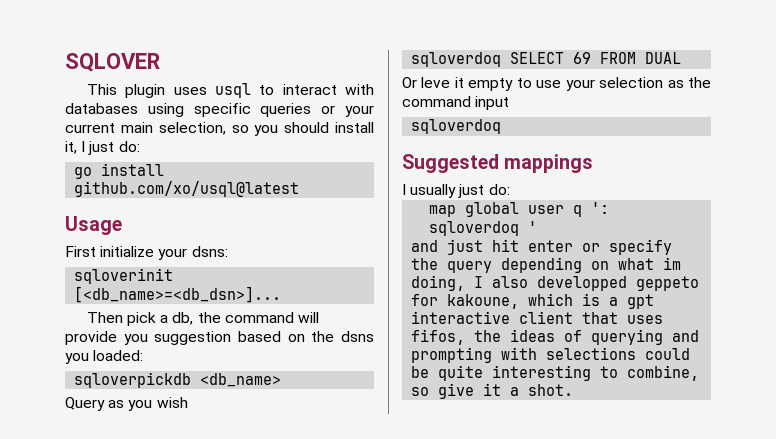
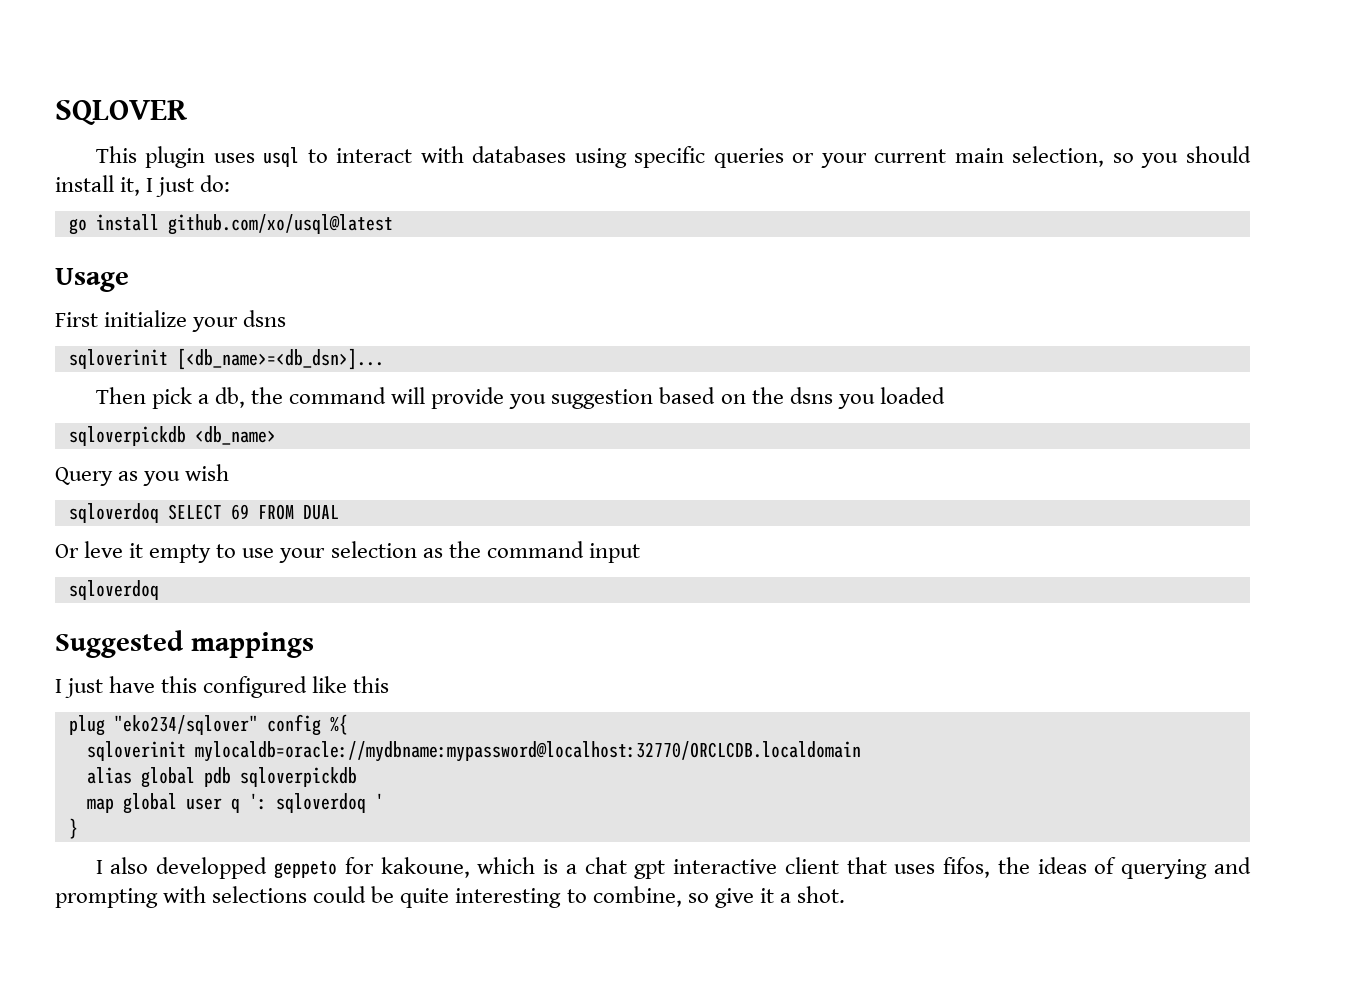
[191,246,228,257] dsns: -> [243,310,287,327] dsns
[93,350,144,361] loaded: -> [879,387,945,404] loaded
[410,184,510,198] usually just do: -> [65,676,390,698] [68,714,348,736] [86,741,861,762] [86,767,357,788] just have this configured like this // plug "eko234/sqlover" config %{ // sqloverinit mylocaldb=oracle://mydbname:mypassword@localhost:32770/ORCLCDB.localdomain // alias global pdb sqloverpickdb
[411,239,673,255] [411,257,682,273] [411,275,466,291] and just hit enter or specify the query depending on what im doing, -> [68,818,78,839] } //
(619, 301) none -> [584,857,627,874] chat

